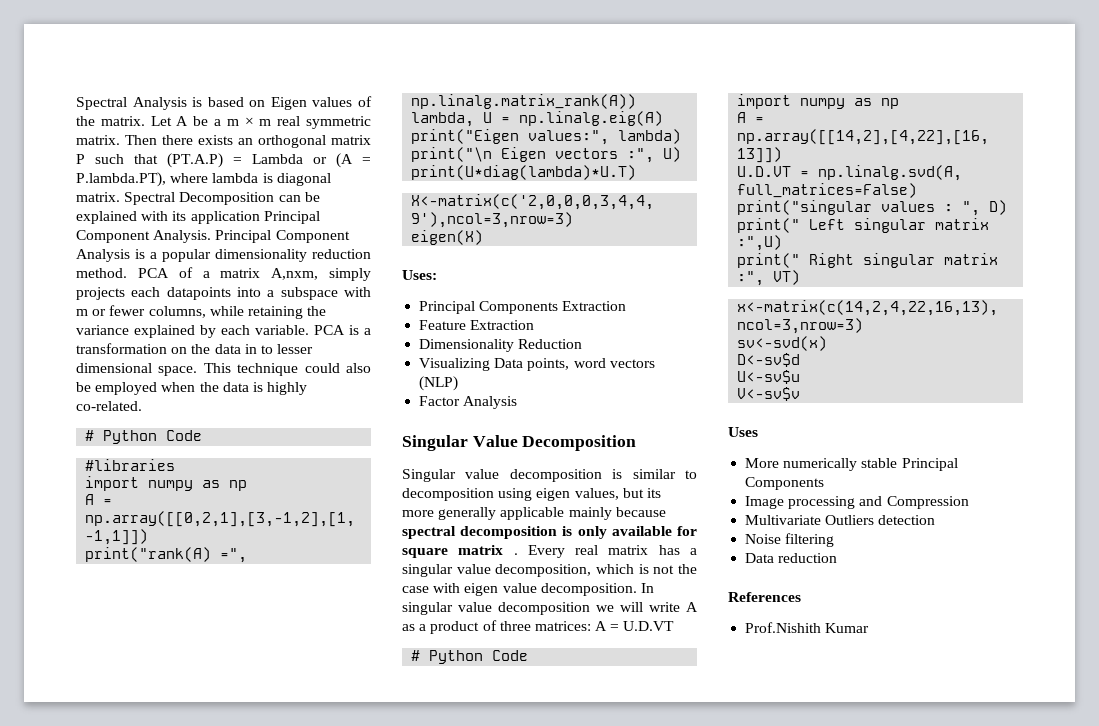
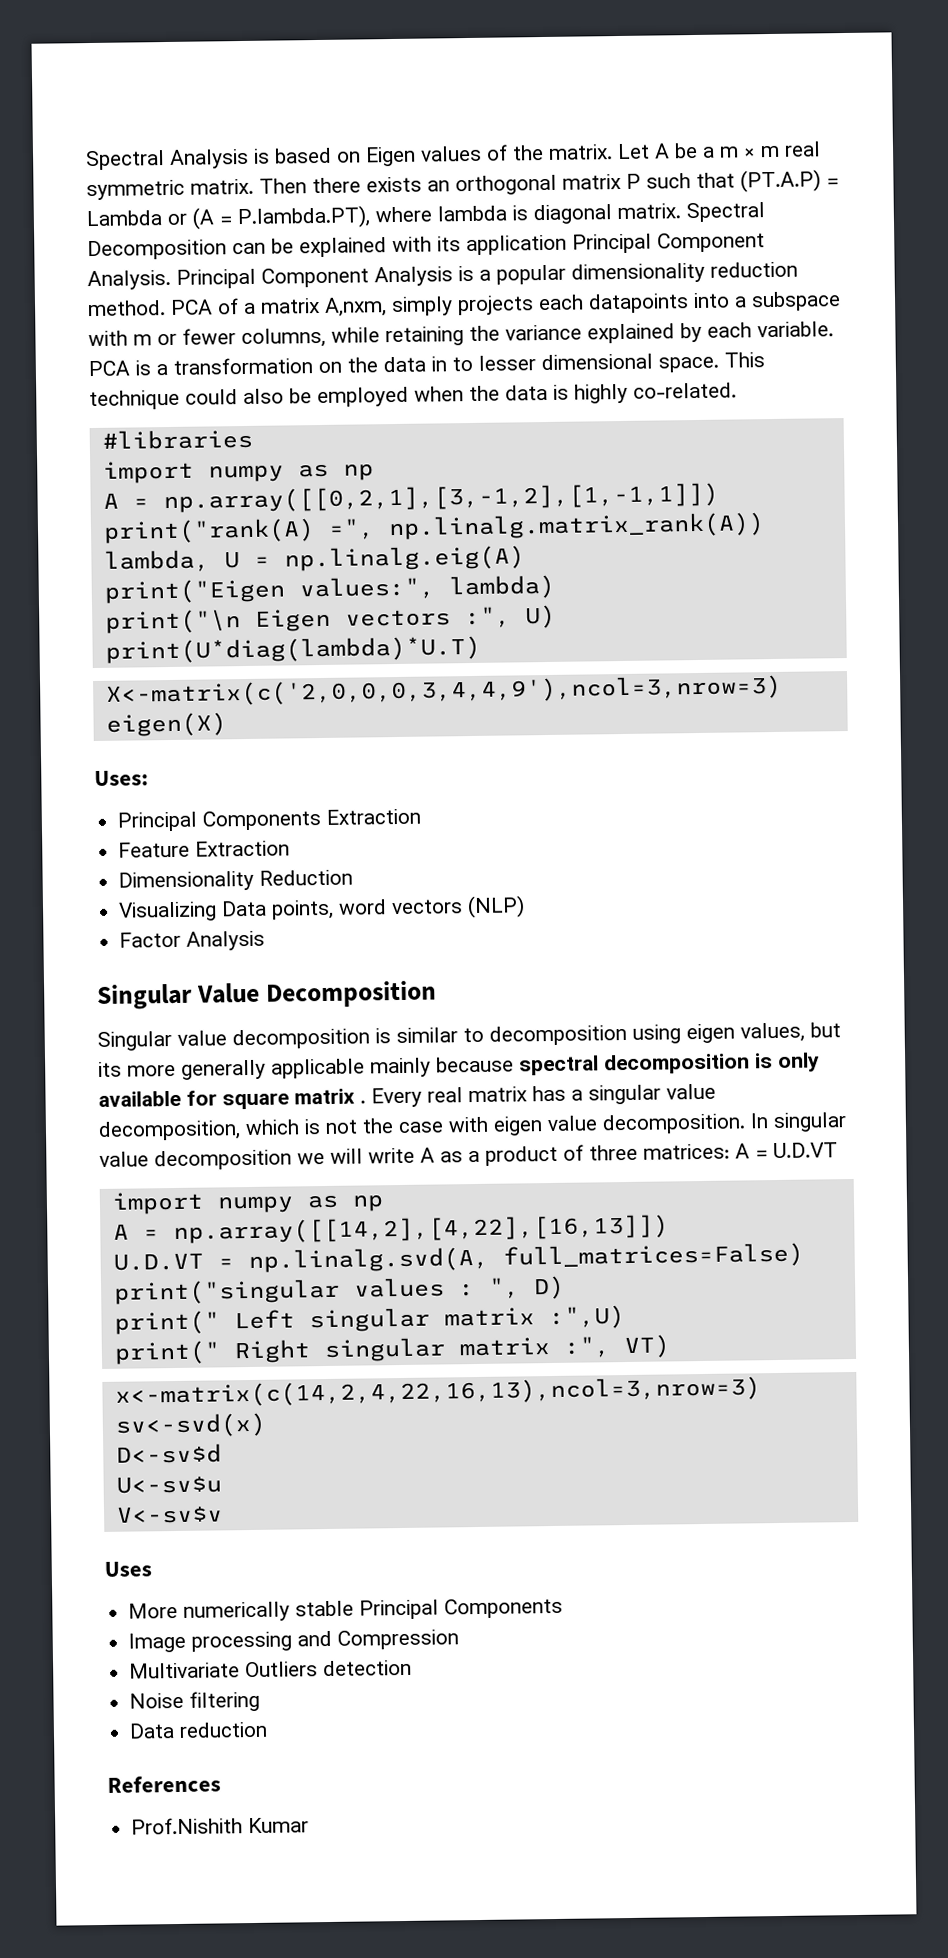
[85,430,203,444] // # Python Code -> (737, 390) none
[411,650,529,664] // # Python Code -> (838, 1150) none

